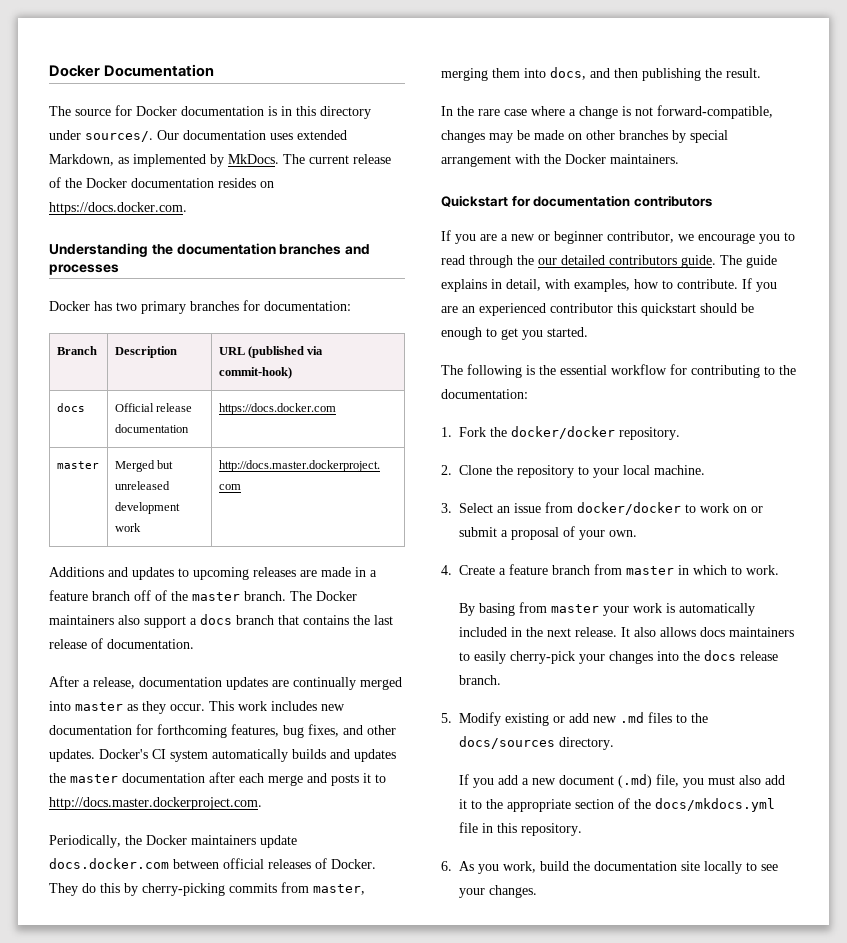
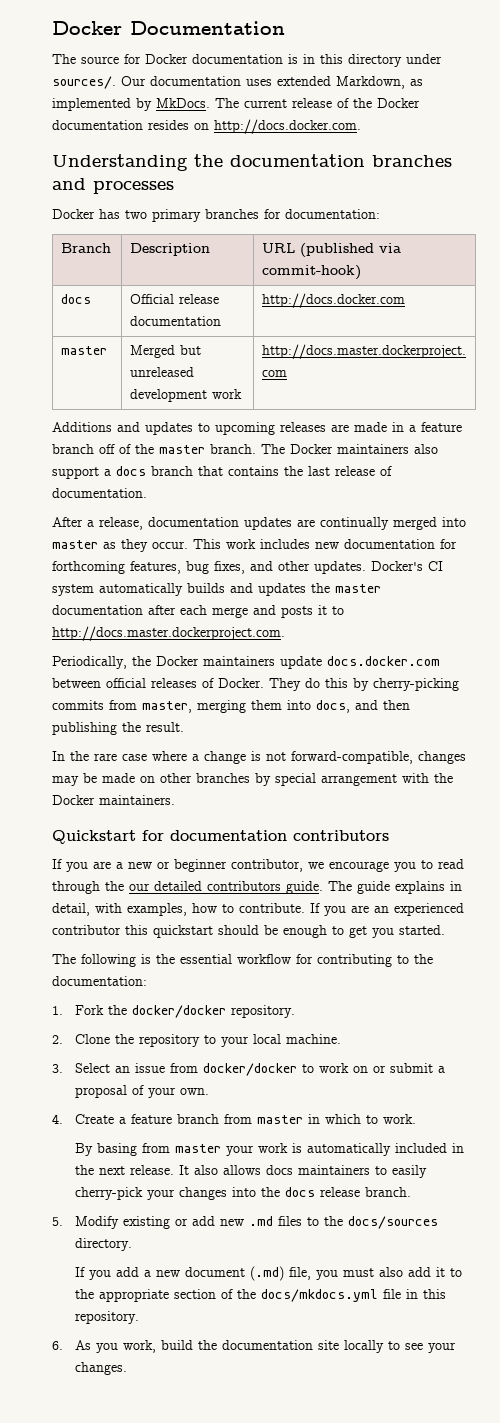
[49,202,187,215] https://docs.docker.com. -> [214,119,361,134] http://docs.docker.com.
[218,403,336,415] https://docs.docker.com -> [262,293,406,308] http://docs.docker.com

